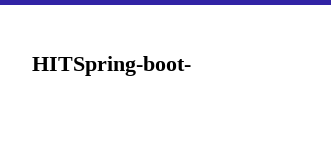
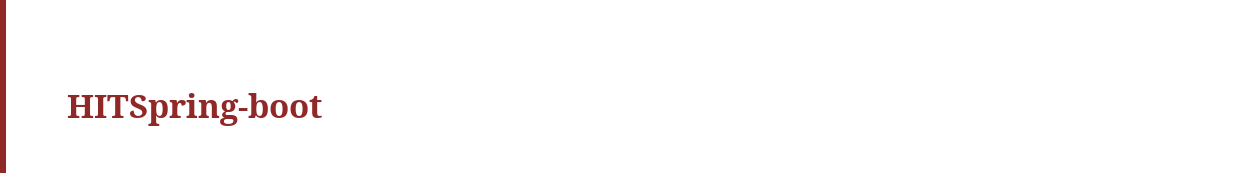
[32,56,191,76] HITSpring-boot- -> [67,93,322,126] HITSpring-boot

